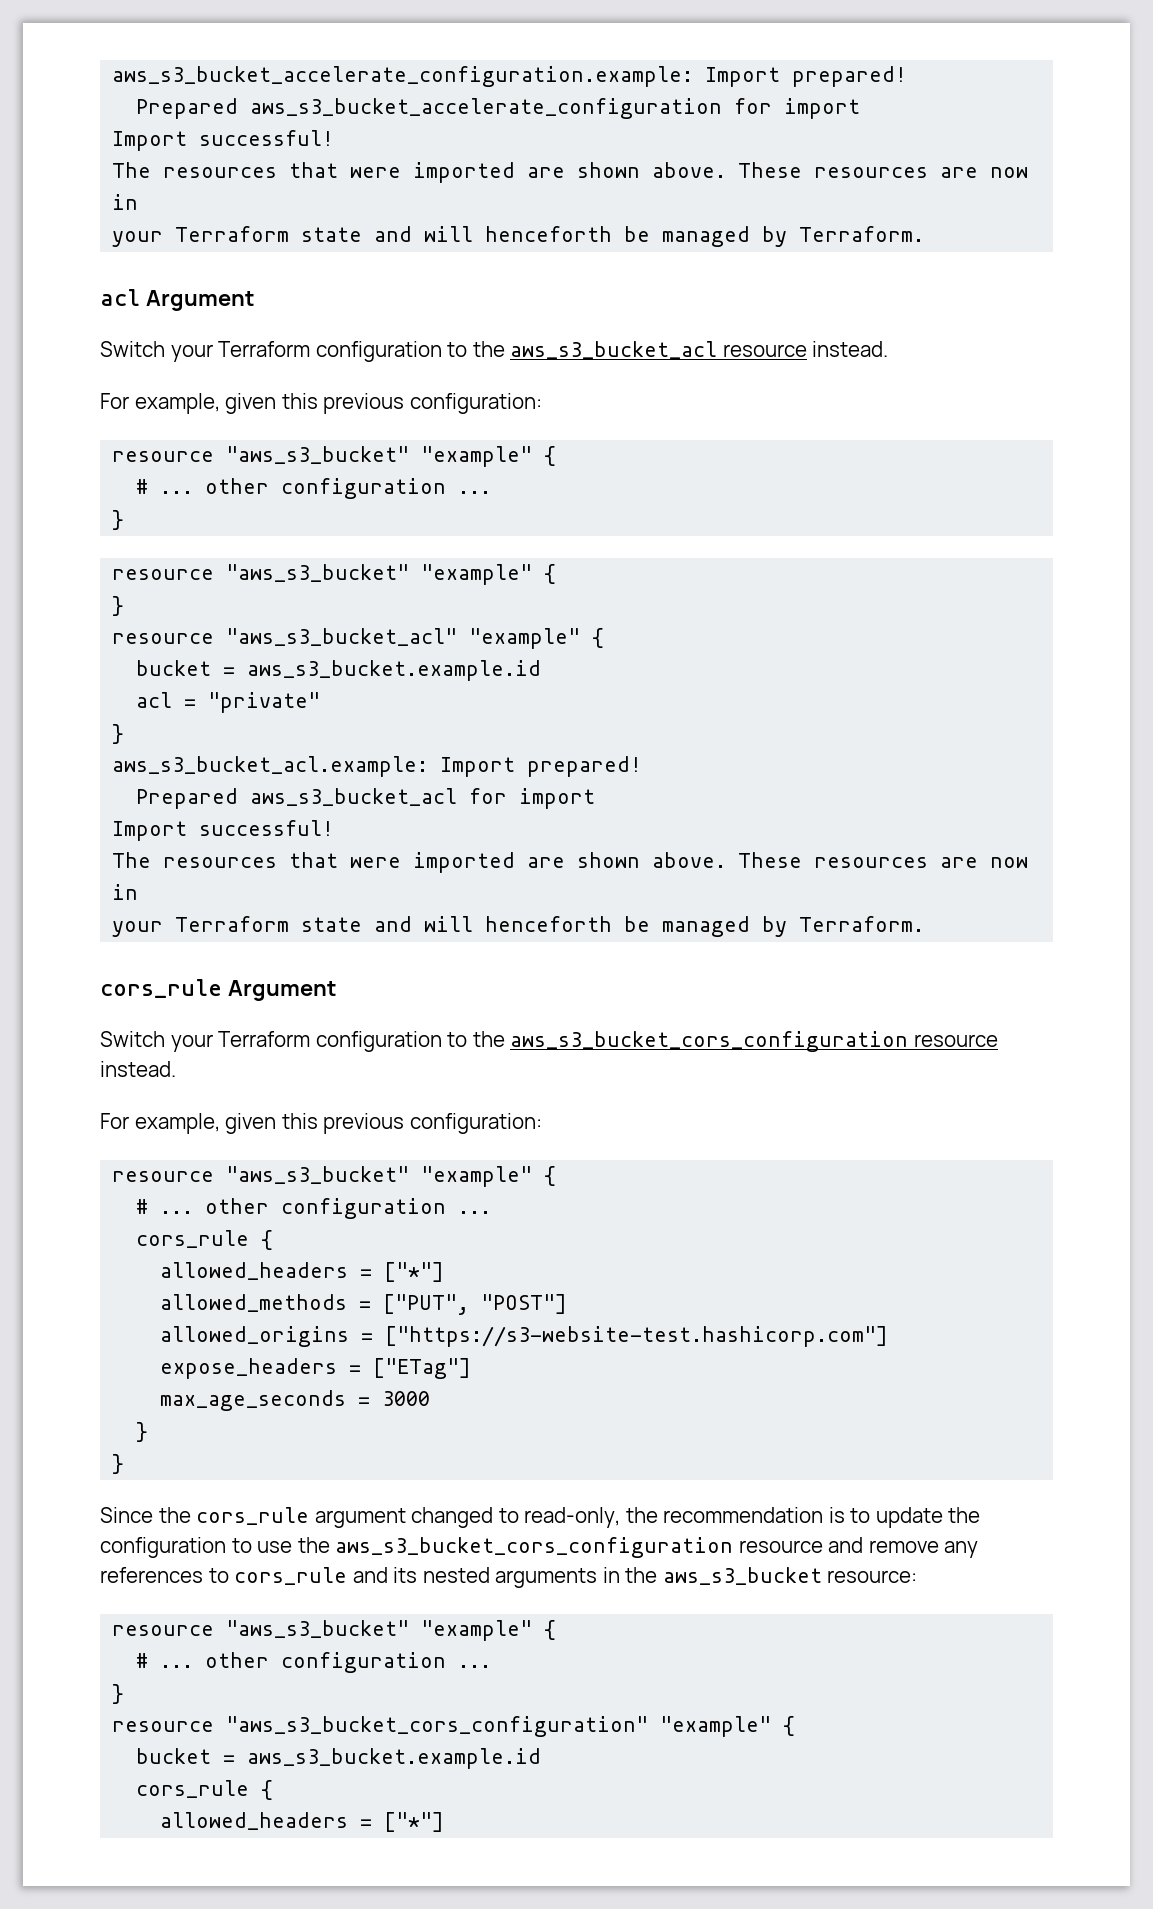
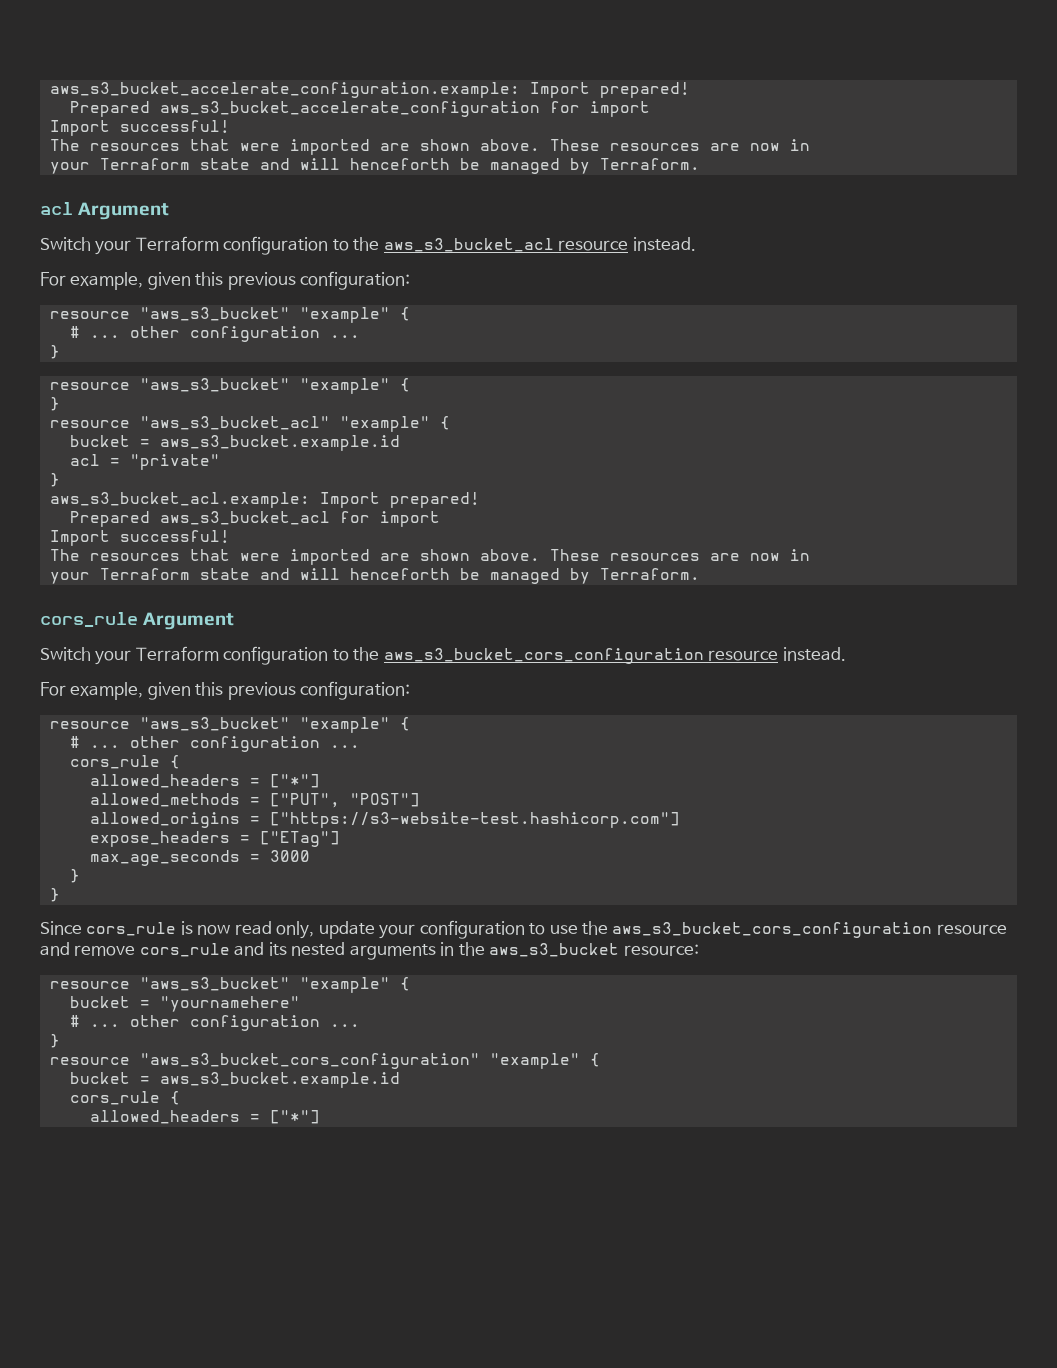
[158,1507,981,1528] the cors_rule argument changed to read-only, the recommendation is to update the -> [86,921,416,939] cors_rule is now read only, update your
[944,1541,979,1558] [100,1567,229,1583] any references to -> (136, 950) none
(557, 1630) none -> [69,996,300,1012] // bucket = "yournamehere"

